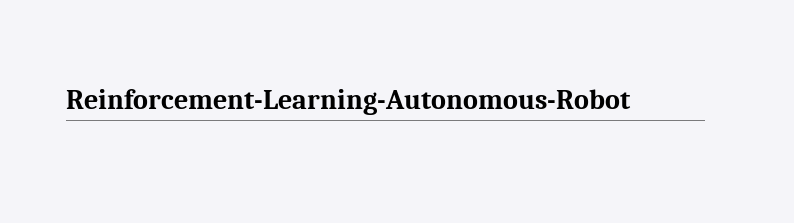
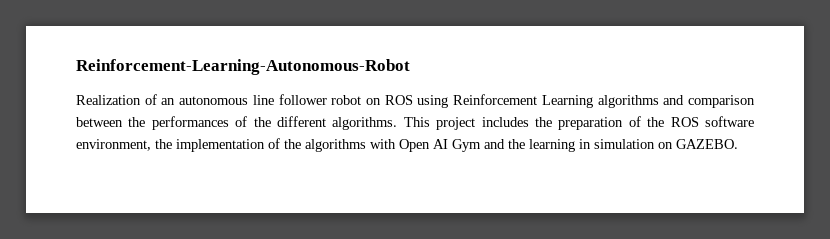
(631, 102) none -> [76,94,755,108] [76,116,754,130] [76,138,738,152] // Realization of an autonomous line follower robot on ROS using Reinforcement Learning algorithms and comparison between the performances of the different algorithms. This project includes the preparation of the ROS software environment, the implementation of the algorithms with Open AI Gym and the learning in simulation on GAZEBO.

